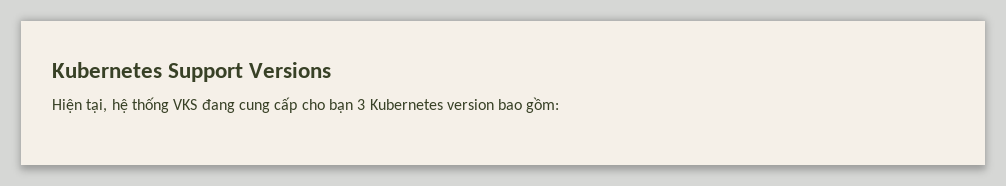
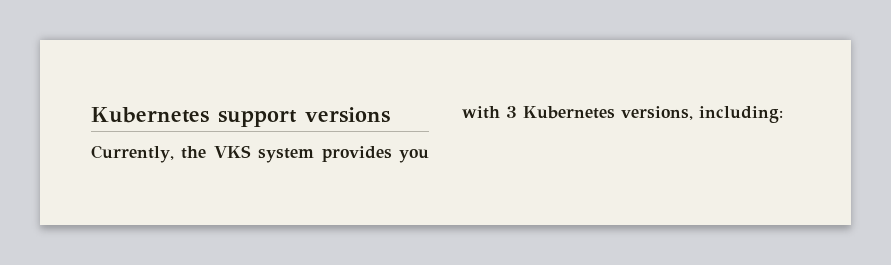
[52,62,332,82] [52,97,560,113] Kubernetes Support Versions // Hiện tại, hệ thống VKS đang cung cấp cho bạn 3 Kubernetes version bao gồm: -> [91,107,390,127] [91,145,429,163] [462,106,783,123] Kubernetes support versions // Currently, the VKS system provides you with 3 Kubernetes versions, including:

